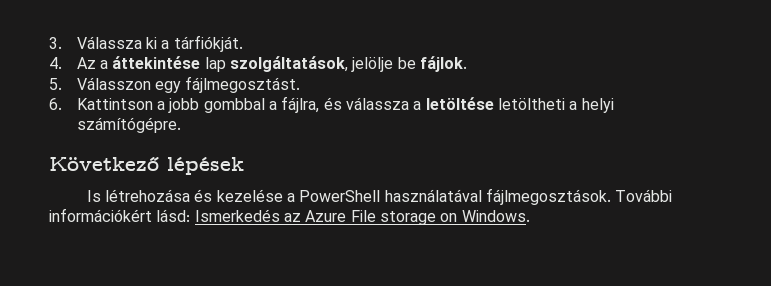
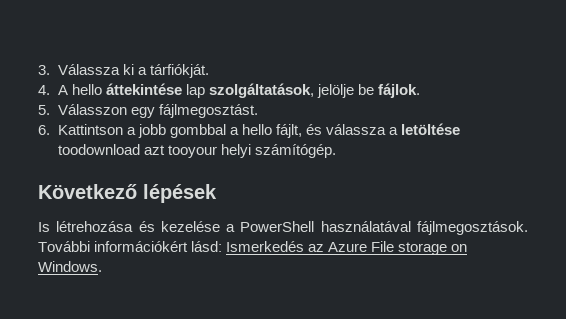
[76,57,109,69] Az a -> [57,84,102,95] A hello
[281,96,320,113] fájlra, -> [241,124,302,138] hello fájlt,
[498,98,614,113] [76,117,181,133] letöltheti a helyi számítógépre. -> [57,144,336,158] toodownload azt tooyour helyi számítógép.

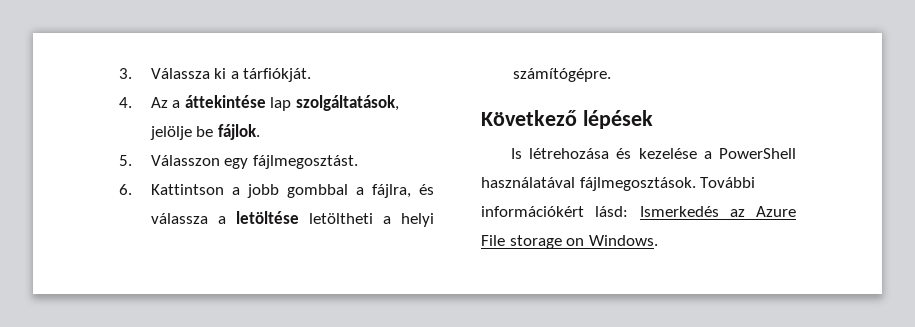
[57,84,102,95] A hello -> [150,97,181,108] Az a
[241,124,302,138] hello fájlt, -> [371,184,411,198] fájlra,
[57,144,336,158] toodownload azt tooyour helyi számítógép. -> [308,213,434,227] [512,68,611,82] letöltheti a helyi számítógépre.

